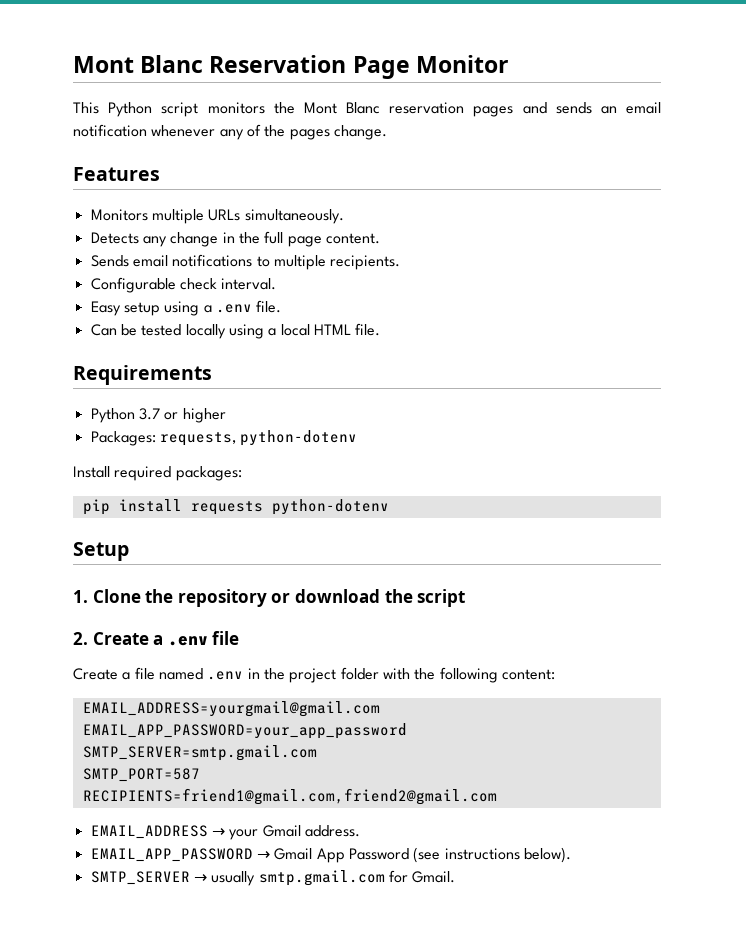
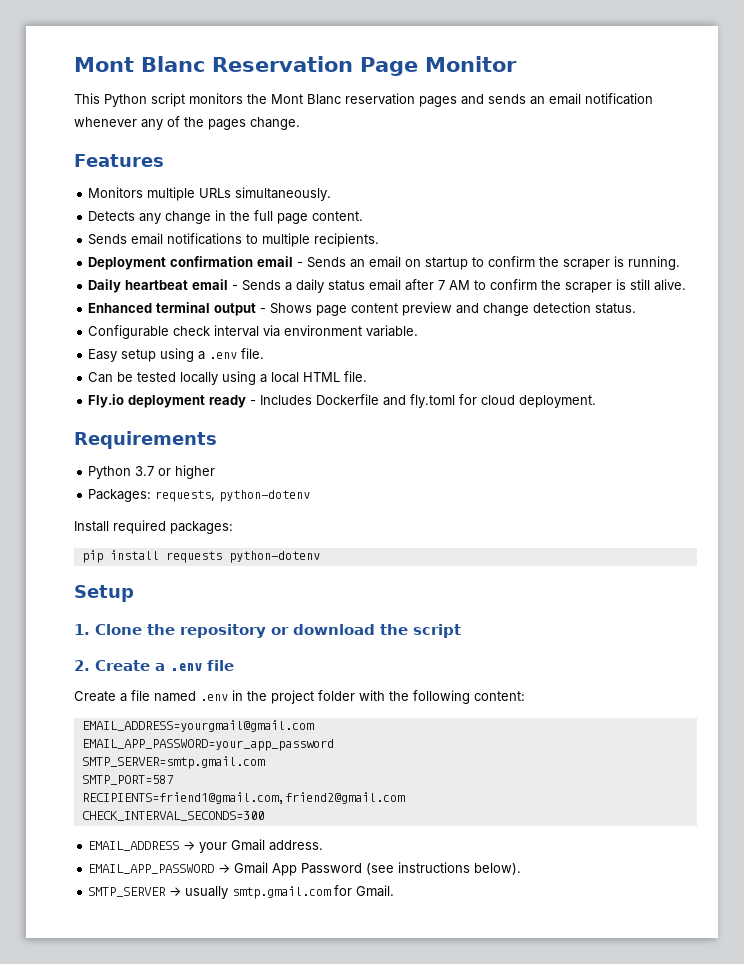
[90,277,277,293] Configurable check interval. -> [88,256,681,270] [88,279,687,293] [88,302,637,316] [88,325,419,339] Deployment confirmation email - Sends an email on startup to confirm the scraper is running. // Daily heartbeat email - Sends a daily status email after 7 AM to confirm the scraper is still alive. // Enhanced terminal output - Shows page content preview and change detection status. // Configurable check interval via environment variable.
(381, 329) none -> [88,394,597,408] // Fly.io deployment ready - Includes Dockerfile and fly.toml for cloud deployment.
(497, 796) none -> [81,811,264,821] // CHECK_INTERVAL_SECONDS=300

